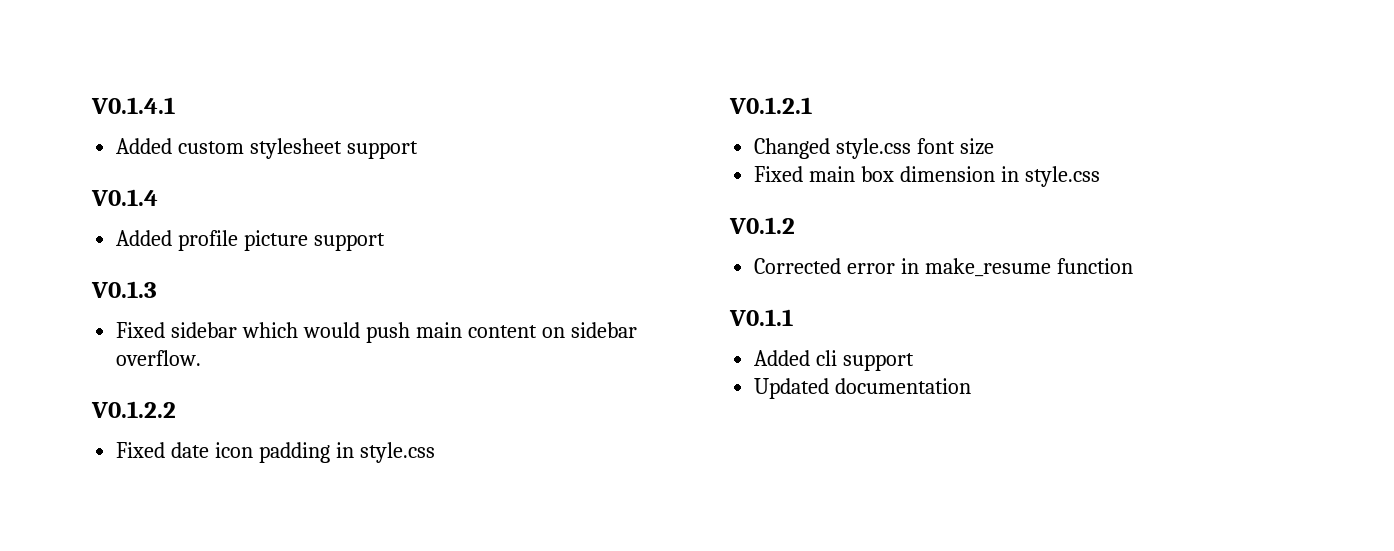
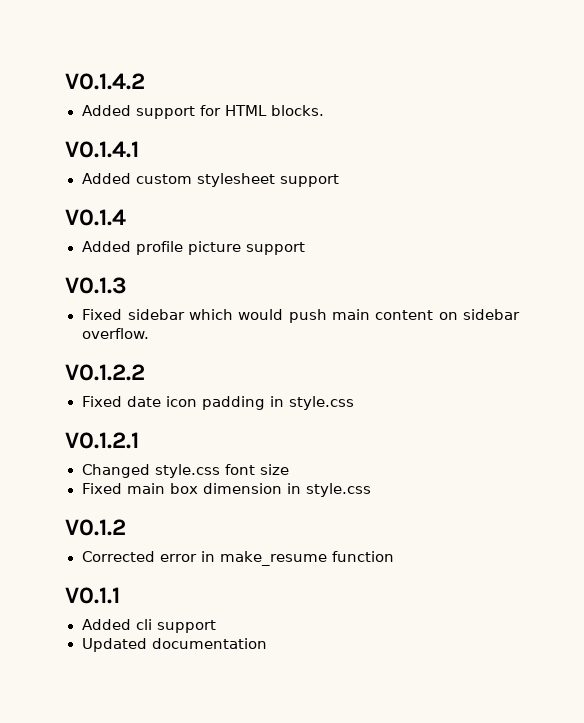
(91, 105) none -> [65,73,145,90] [81,105,324,119] V0.1.4.2 // Added support for HTML blocks. //

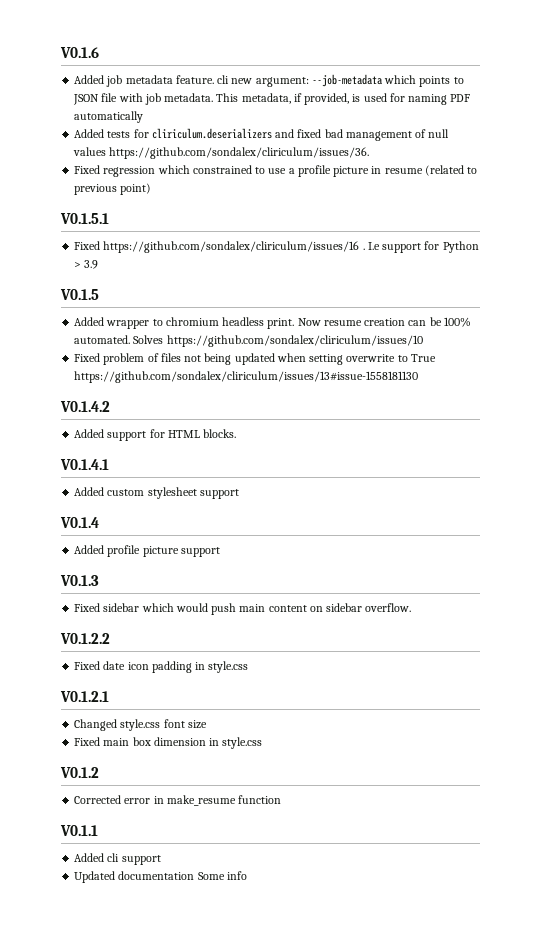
(65, 81) none -> [60,47,99,58] [74,74,464,87] [73,93,471,105] [74,111,144,123] [74,128,450,141] [73,147,370,159] [74,165,478,177] [74,183,152,195] [60,213,109,224] [74,241,479,253] [74,260,99,269] [60,289,99,300] [74,317,471,329] [74,335,423,347] [74,353,436,365] [74,371,419,383] V0.1.6 // Added job metadata feature. cli new argument: --job-metadata which points to JSON file with job metadata. This metadata, if provided, is used for naming PDF automatically // Added tests for cliriculum.deserializers and fixed bad management of null values https://github.com/sondalex/cliriculum/issues/36. // Fixed regression which constrained to use a profile picture in resume (related to previous point) // V0.1.5.1 // Fixed https://github.com/sondalex/cliriculum/issues/16 . I.e support for Python > 3.9 // V0.1.5 // Added wrapper to chromium headless print. Now resume creation can be 100% automated. Solves https://github.com/sondalex/cliriculum/issues/10 // Fixed problem of files not being updated when setting overwrite to True https://github.com/sondalex/cliriculum/issues/13#issue-1558181130 //
(267, 643) none -> [197,871,247,880] Some info

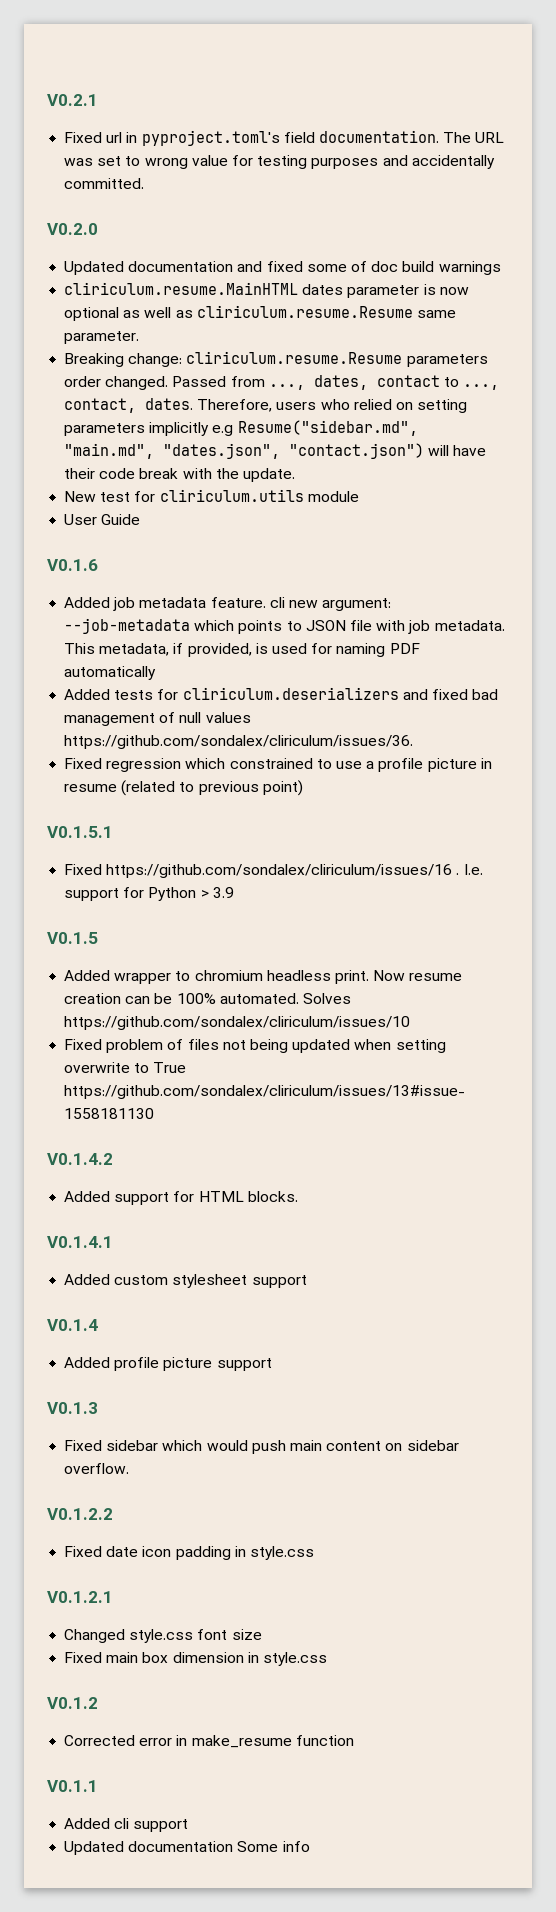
(60, 52) none -> [47,94,98,106] [64,130,505,146] [64,155,495,169] [64,178,145,189] [47,223,98,235] [64,261,501,275] [64,282,469,298] [64,305,456,321] [64,331,140,344] [64,351,488,367] [64,375,500,390] [64,398,468,413] [64,420,418,436] [64,443,487,459] [64,468,295,482] [64,489,359,502] [64,514,141,525] V0.2.1 // Fixed url in pyproject.toml's field documentation. The URL was set to wrong value for testing purposes and accidentally committed. // V0.2.0 // Updated documentation and fixed some of doc build warnings // cliriculum.resume.MainHTML dates parameter is now optional as well as cliriculum.resume.Resume same parameter. // Breaking change: cliriculum.resume.Resume parameters order changed. Passed from ..., dates, contact to ..., contact, dates. Therefore, users who relied on setting parameters implicitly e.g Resume("sidebar.md", "main.md", "dates.json", "contact.json") will have their code break with the update. // New test for cliriculum.utils module // User Guide //
[367,242,380,250] I.e -> [463,864,483,875] I.e.

